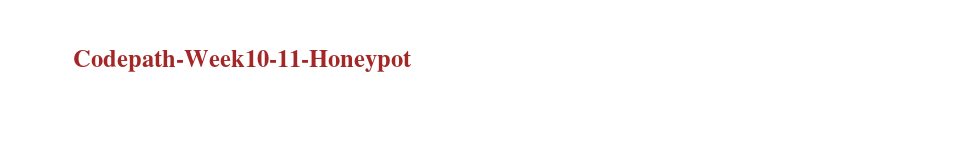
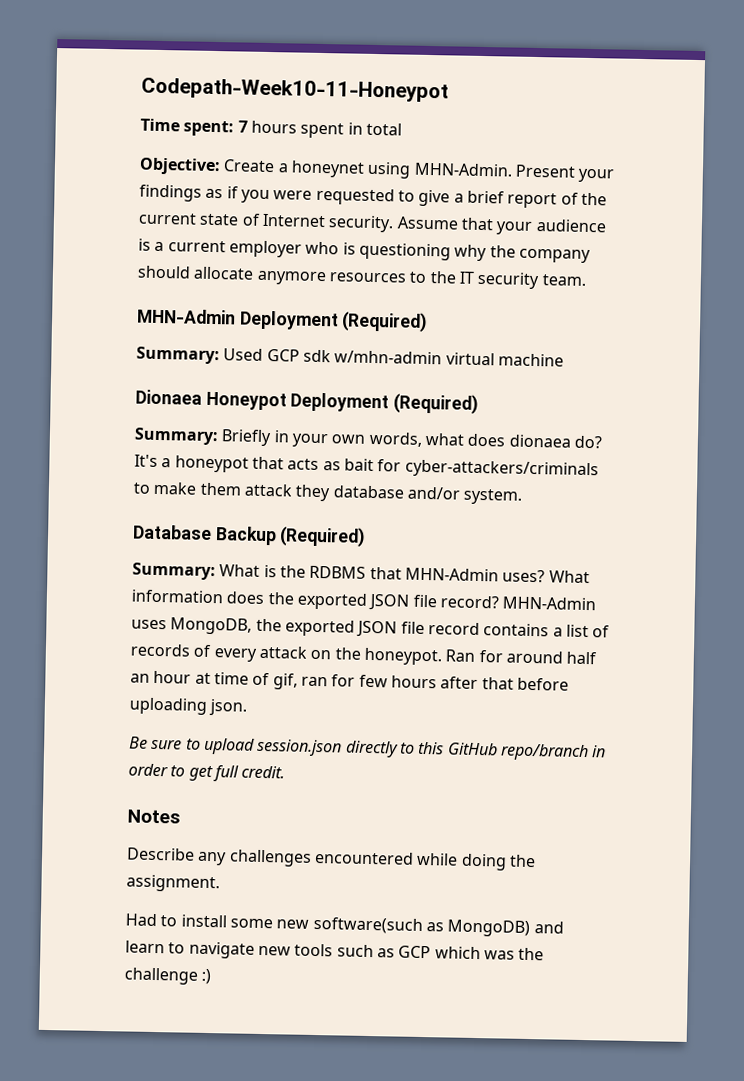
(412, 61) none -> [140,118,402,139] [139,157,615,183] [139,184,607,209] [138,212,607,235] [138,238,591,264] [137,265,586,290] [137,308,429,333] [136,346,564,367] [135,389,480,414] [134,427,602,449] [134,454,599,480] [133,481,523,505] [132,524,367,547] [132,562,590,584] [131,589,597,611] [131,617,611,638] [130,643,598,666] [130,670,569,691] [129,697,249,716] [129,736,607,762] [128,763,286,782] [127,809,180,824] [127,847,536,871] [126,874,220,893] [125,913,564,938] [125,940,545,961] [124,967,212,985] // Time spent: 7 hours spent in total // Objective: Create a honeynet using MHN-Admin. Present your findings as if you were requested to give a brief report of the current state of Internet security. Assume that your audience is a current employer who is questioning why the company should allocate anymore resources to the IT security team. // MHN-Admin Deployment (Required) // Summary: Used GCP sdk w/mhn-admin virtual machine // Dionaea Honeypot Deployment (Required) // Summary: Briefly in your own words, what does dionaea do? It's a honeypot that acts as bait for cyber-attackers/criminals to make them attack they database and/or system. // Database Backup (Required) // Summary: What is the RDBMS that MHN-Admin uses? What information does the exported JSON file record? MHN-Admin uses MongoDB, the exported JSON file record contains a list of records of every attack on the honeypot. Ran for around half an hour at time of gif, ran for few hours after that before uploading json. // Be sure to upload session.json directly to this GitHub repo/branch in order to get full credit. // Notes // Describe any challenges encountered while doing the assignment. // Had to install some new software(such as MongoDB) and learn to navigate new tools such as GCP which was the challenge :)

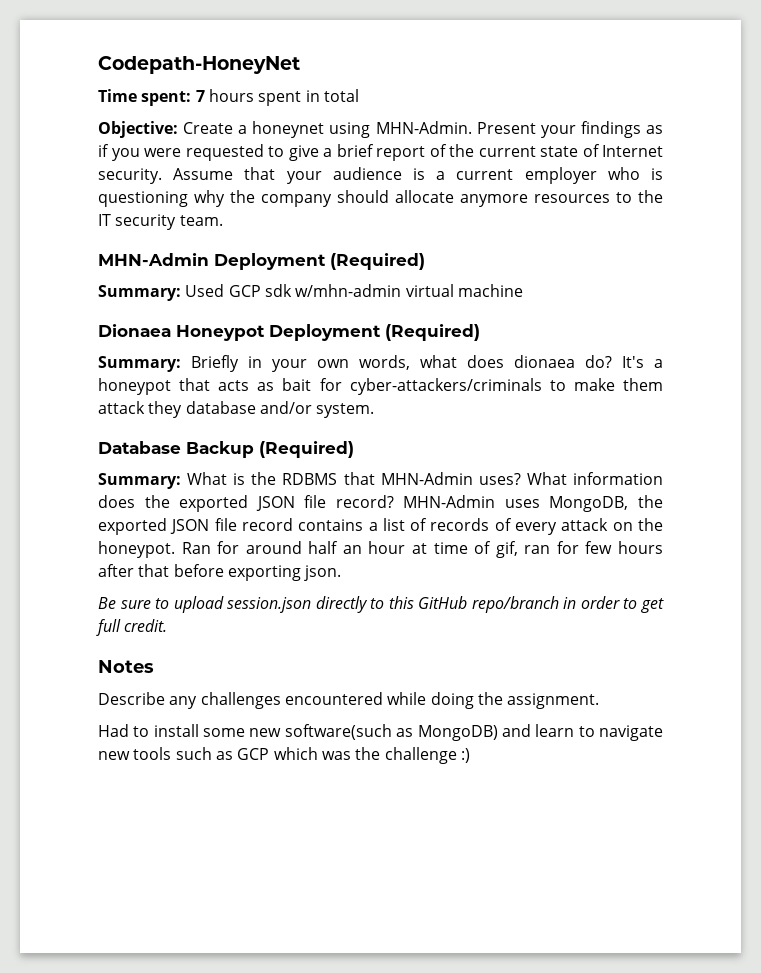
[141,77,449,103] Codepath-Week10-11-Honeypot -> [98,56,300,74] Codepath-HoneyNet
[129,697,208,715] uploading -> [227,565,301,581] exporting

